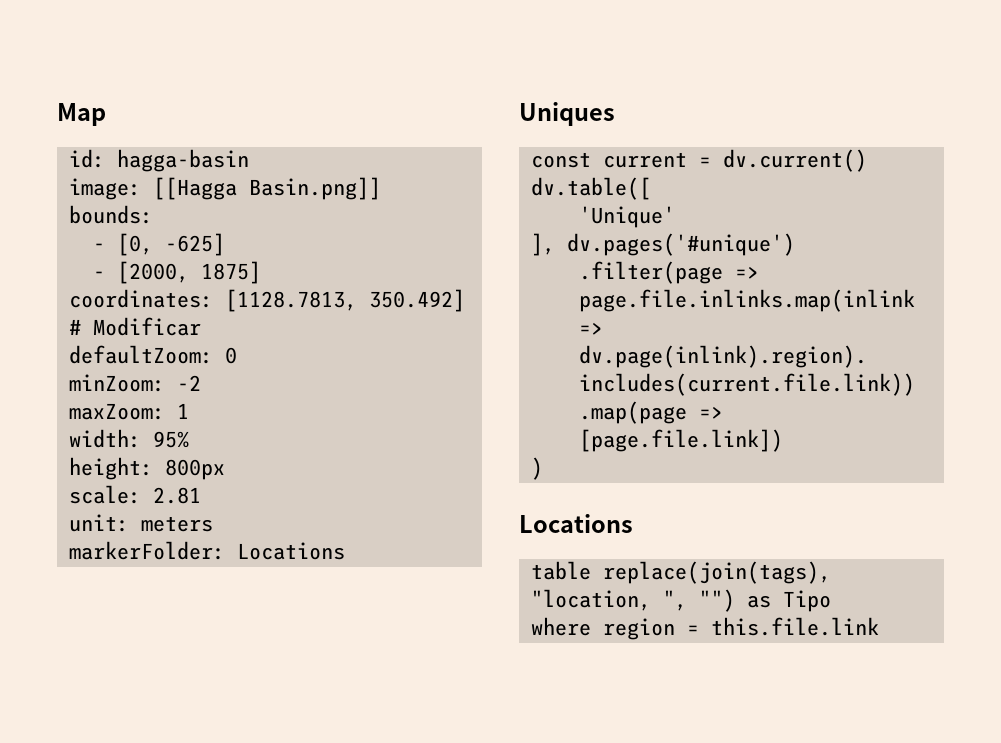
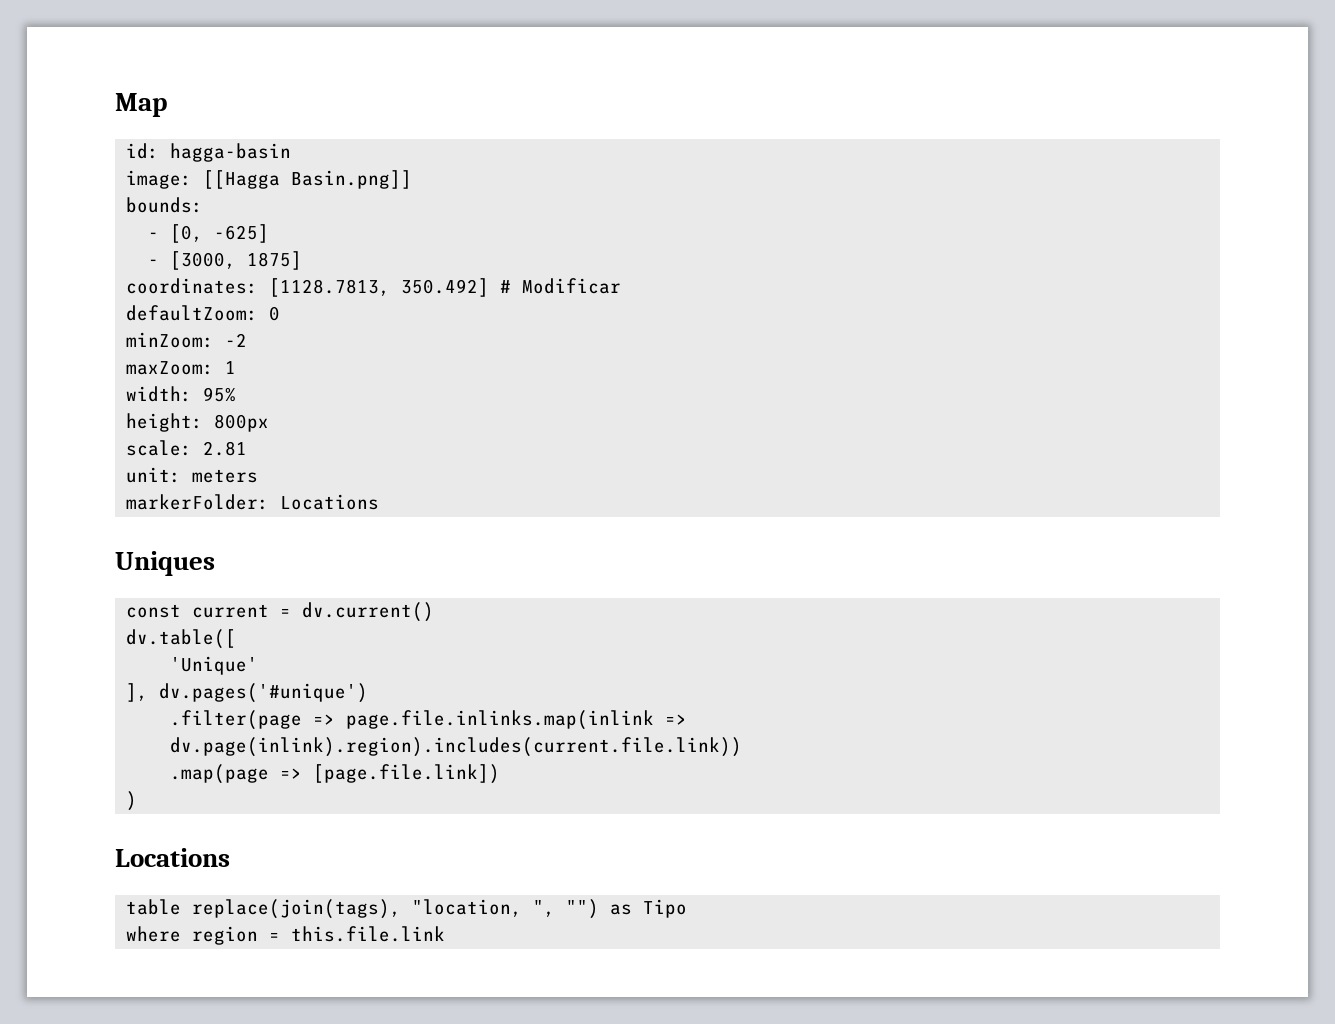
[117,261,190,284] [2000, -> [170,251,237,270] [3000,

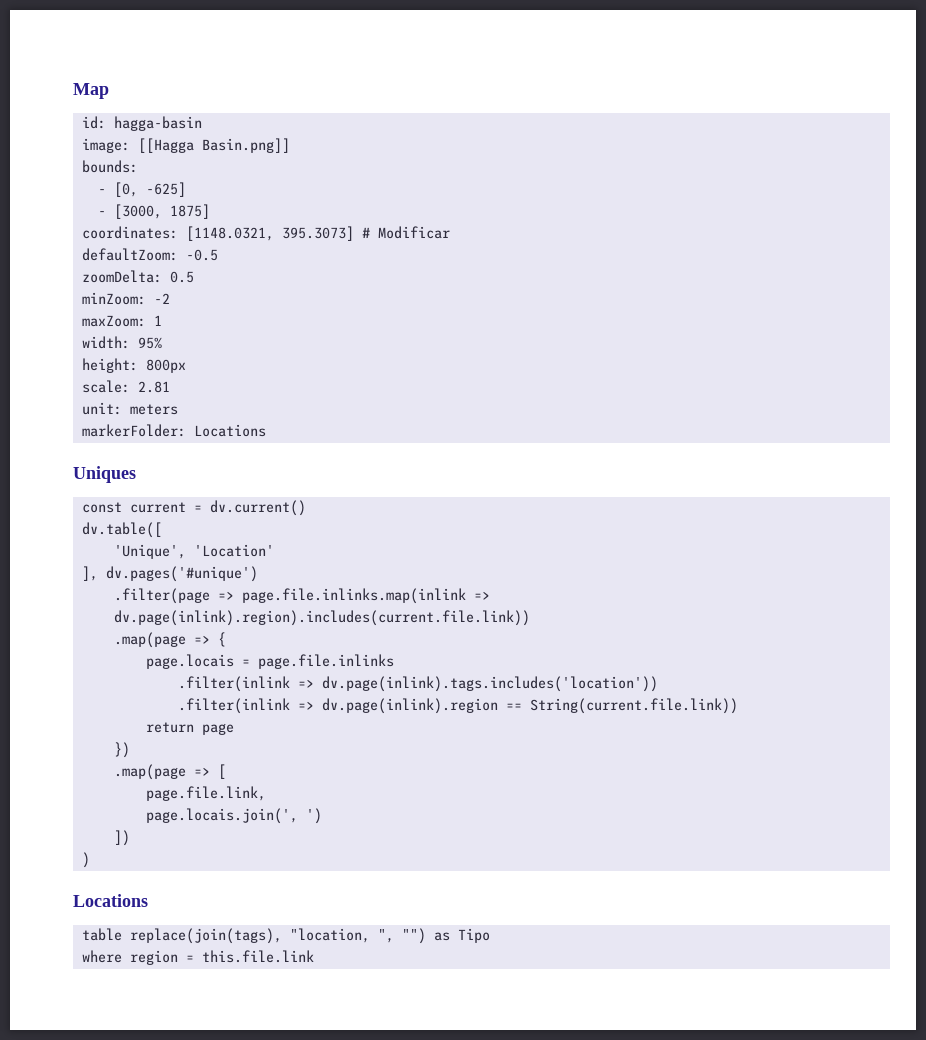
[269,278,490,297] [1128.7813, 350.492] -> [186,226,355,241] [1148.0321, 395.3073]
[269,306,281,321] 0 -> [186,249,219,261] [82,270,195,283] -0.5 // zoomDelta: 0.5
[170,656,259,675] 'Unique' -> [114,544,275,559] 'Unique', 'Location'
[313,764,501,784] [page.file.link]) -> [218,632,227,647] [146,654,395,669] [178,676,659,692] [178,698,739,714] [146,722,235,735] [114,742,131,758] [114,764,227,780] [146,786,267,801] [146,808,323,824] [114,830,131,846] { // page.locais = page.file.inlinks // .filter(inlink => dv.page(inlink).tags.includes('location')) // .filter(inlink => dv.page(inlink).region == String(current.file.link)) // return page // }) // .map(page => [ // page.file.link, // page.locais.join(', ') // ])

